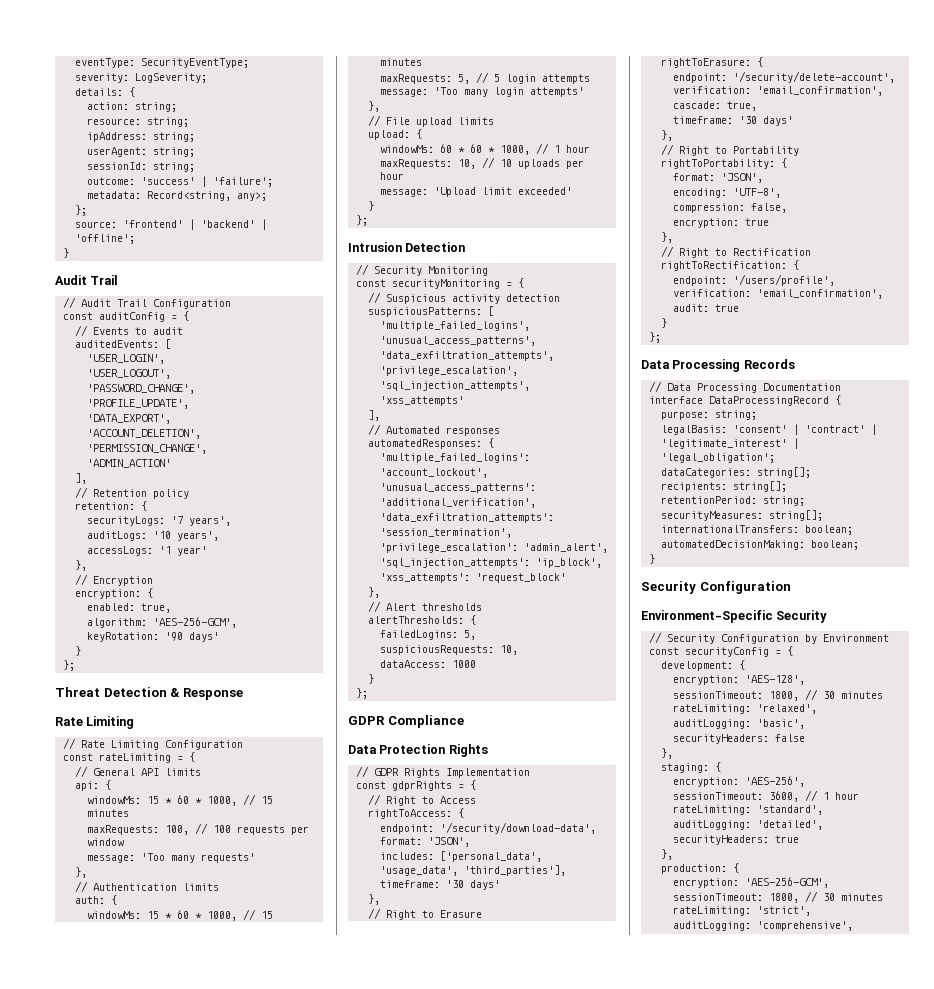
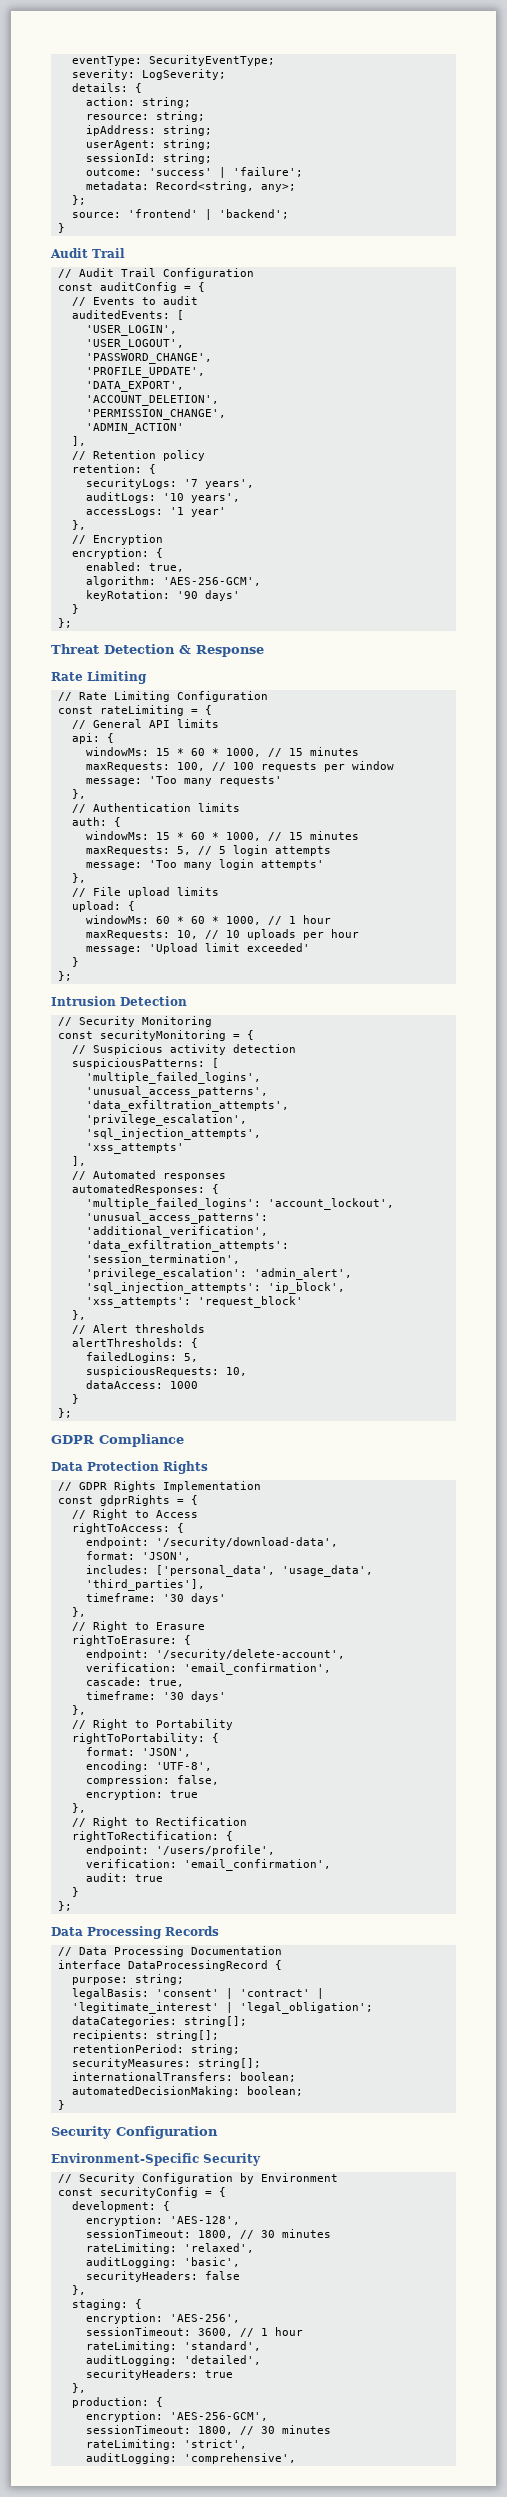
[200,219,267,230] [74,234,135,244] 'backend' | 'offline'; -> [218,209,289,219] 'backend';

